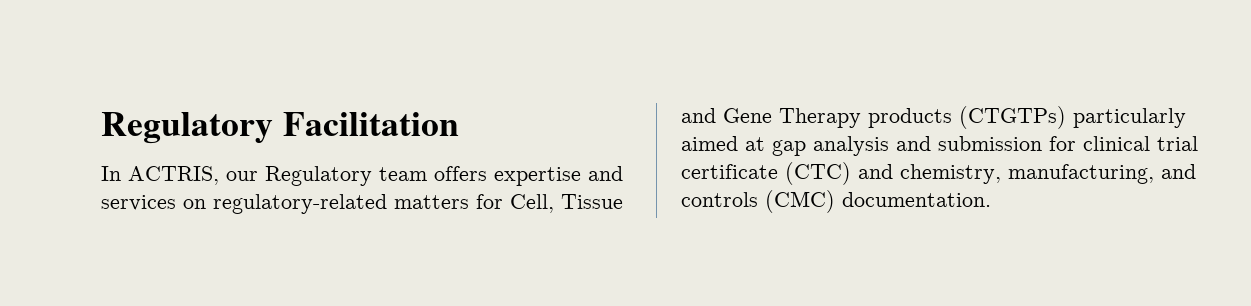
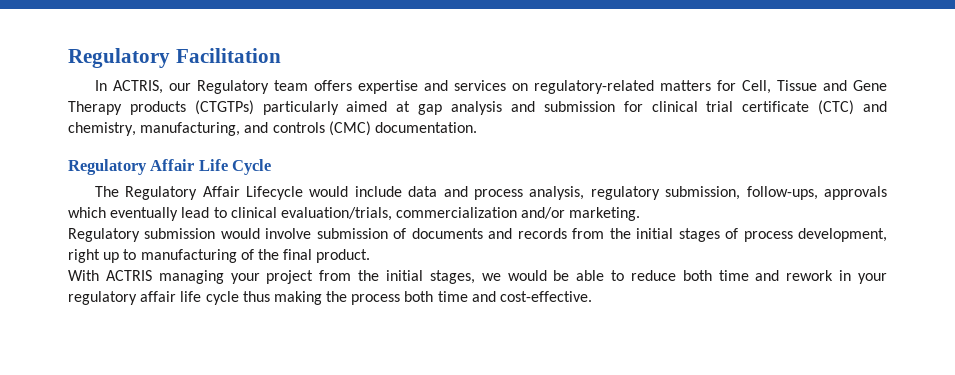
(991, 199) none -> [68,159,272,175] [94,186,888,200] [68,207,641,221] [68,228,887,242] [68,249,371,263] [68,270,888,284] [68,291,593,305] // Regulatory Affair Life Cycle // The Regulatory Affair Lifecycle would include data and process analysis, regulatory submission, follow-ups, approvals which eventually lead to clinical evaluation/trials, commercialization and/or marketing. // Regulatory submission would involve submission of documents and records from the initial stages of process development, right up to manufacturing of the final product. // With ACTRIS managing your project from the initial stages, we would be able to reduce both time and rework in your regulatory affair life cycle thus making the process both time and cost-effective.

